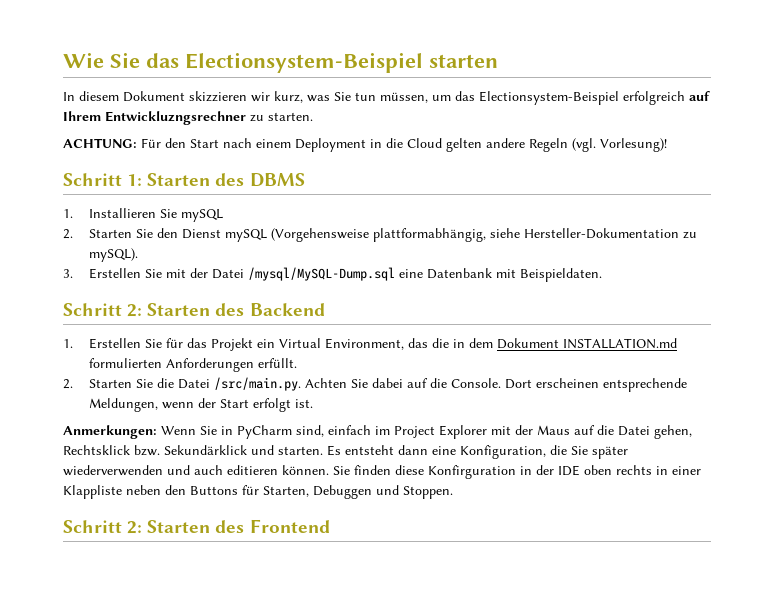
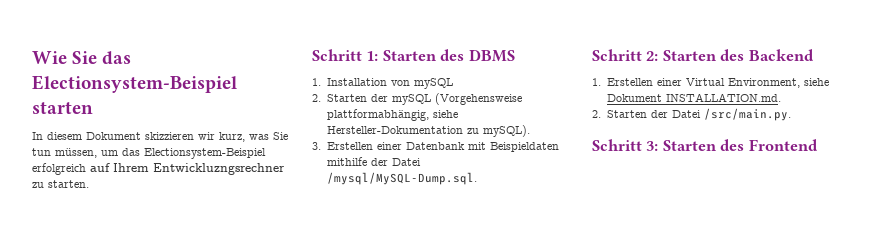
[63,138,667,152] // ACHTUNG: Für den Start nach einem Deployment in die Cloud gelten andere Regeln (vgl. Vorlesung)! -> (89, 184) none
[89,208,178,218] Installieren Sie -> [326,78,410,86] Installation von
[136,228,222,239] Sie den Dienst -> [370,94,388,102] der
[145,267,603,282] Sie mit der Datei /mysql/MySQL-Dump.sql eine Datenbank mit Beispieldaten. -> [376,142,559,152] [326,157,421,166] [326,172,477,185] einer Datenbank mit Beispieldaten mithilfe der Datei /mysql/MySQL-Dump.sql.
[145,338,678,351] [89,358,298,372] [63,378,175,389] Sie für das Projekt ein Virtual Environment, das die in dem Dokument INSTALLATION.md formulierten Anforderungen erfüllt. // 2. Starten Sie die -> [656,78,829,88] [606,93,781,102] [592,110,668,118] einer Virtual Environment, siehe Dokument INSTALLATION.md. // 2. Starten der
[305,378,688,392] [89,398,314,412] [63,425,692,439] [63,445,628,459] [63,465,701,479] [63,485,453,499] [63,520,143,534] Achten Sie dabei auf die Console. Dort erscheinen entsprechende Meldungen, wenn der Start erfolgt ist. // Anmerkungen: Wenn Sie in PyCharm sind, einfach im Project Explorer mit der Maus auf die Datei gehen, Rechtsklick bzw. Sekundärklick und starten. Es entsteht dann eine Konfiguration, die Sie später wiederverwenden und auch editieren können. Sie finden diese Konfirguration in der IDE oben rechts in einer Klappliste neben den Buttons für Starten, Debuggen und Stoppen. // Schritt 2: -> [592,139,659,151] // Schritt 3:

